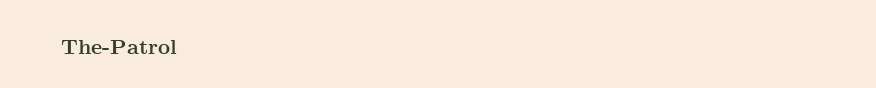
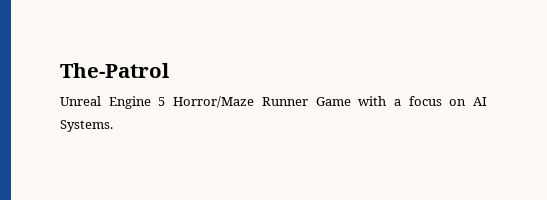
(177, 47) none -> [60,96,487,109] [60,120,113,132] // Unreal Engine 5 Horror/Maze Runner Game with a focus on AI Systems.

